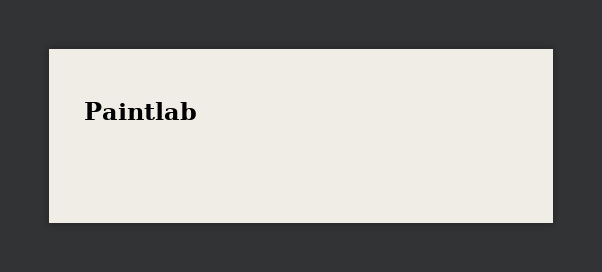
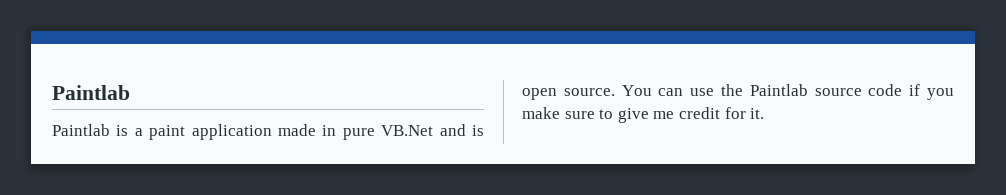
[84,102,197,120] Paintlab -> [52,85,130,100] [52,124,484,140] [522,84,954,100] [522,107,765,123] Paintlab // Paintlab is a paint application made in pure VB.Net and is open source. You can use the Paintlab source code if you make sure to give me credit for it.

